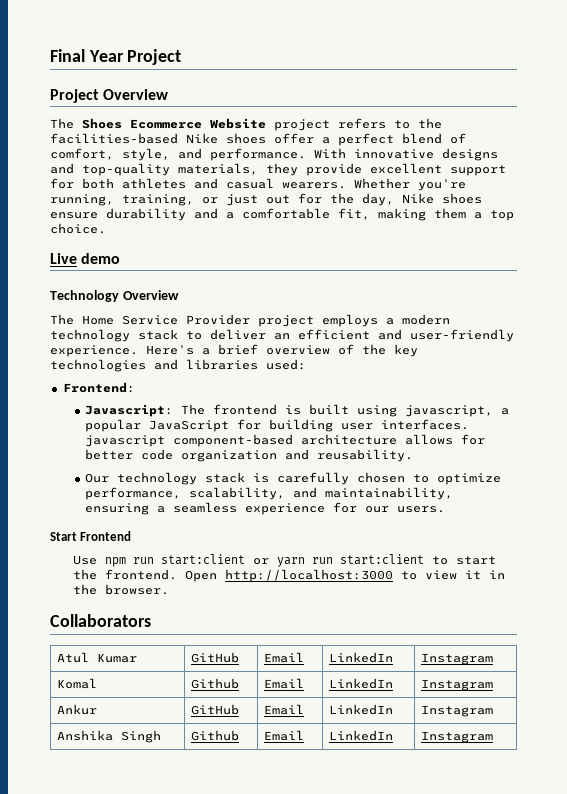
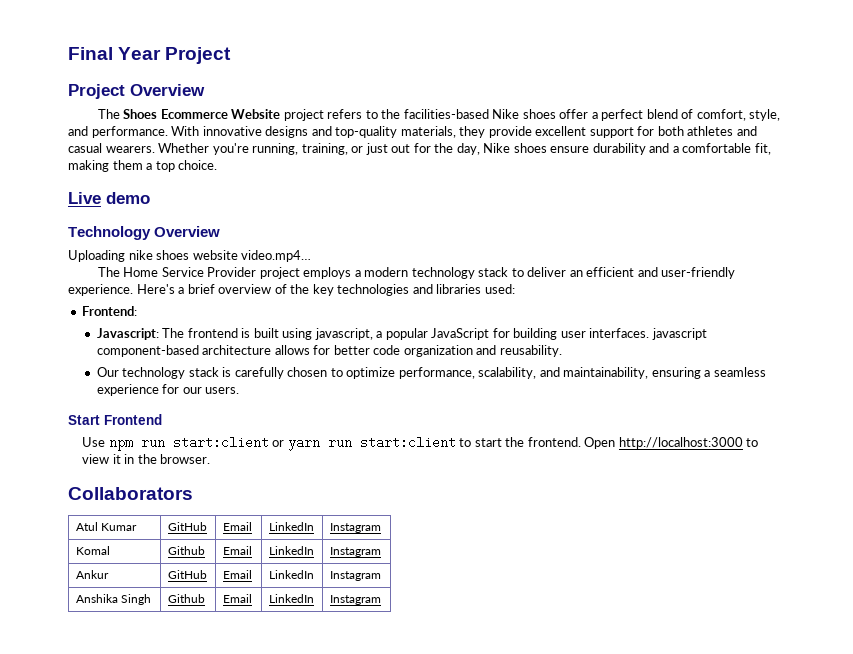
(179, 295) none -> [68,250,312,262] // Uploading nike shoes website video.mp4…

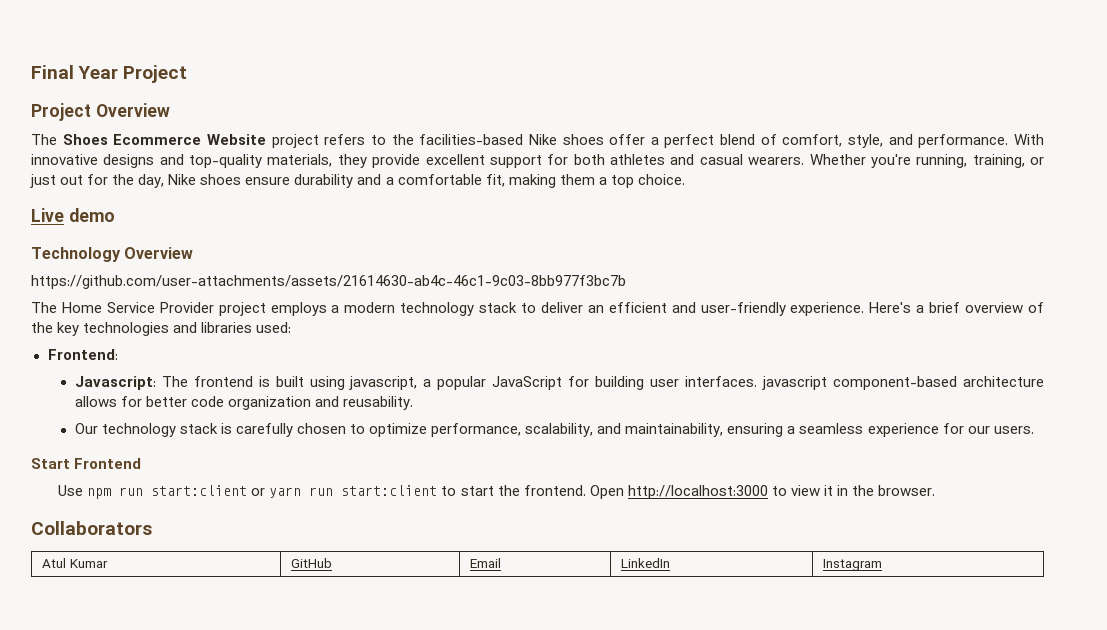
[68,250,312,262] Uploading nike shoes website video.mp4… -> [31,275,626,289] https://github.com/user-attachments/assets/21614630-ab4c-46c1-9c03-8bb977f3bc7b
[75,546,110,555] [167,546,205,555] [222,546,252,555] [268,546,314,555] [329,547,381,557] [75,570,109,579] [167,570,207,579] [222,570,252,579] [268,570,314,579] [329,571,381,581] [75,594,151,605] [167,594,205,603] [222,594,252,603] [268,594,314,603] [329,595,381,605] // Komal | Github | Email | LinkedIn | Instagram // Ankur | GitHub | Email | LinkedIn | Instagram // Anshika Singh | Github | Email | LinkedIn | Instagram -> (882, 565) none

